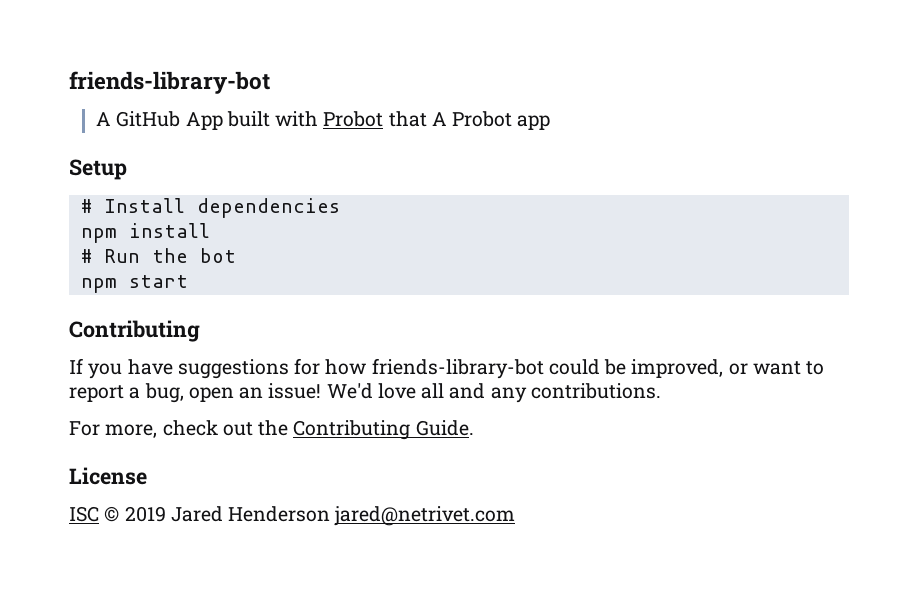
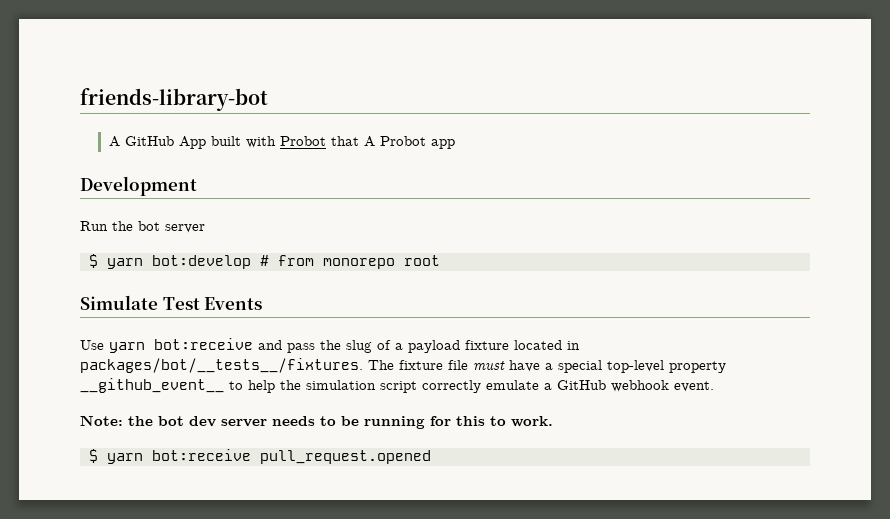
[69,159,127,180] [80,198,340,218] [80,223,210,243] [80,248,236,263] [80,275,188,293] [69,320,200,342] [69,358,825,379] [69,383,661,403] [69,420,474,440] [69,467,147,485] [69,506,516,526] Setup // # Install dependencies // npm install // # Run the bot // npm start // Contributing // If you have suggestions for how friends-library-bot could be improved, or want to report a bug, open an issue! We'd love all and any contributions. // For more, check out the Contributing Guide. // License // ISC © 2019 Jared Henderson jared@netrivet.com -> [80,176,197,196] [80,221,205,233] [88,254,440,269] [80,295,263,310] [80,338,580,353] [80,358,726,373] [80,378,714,393] [80,415,553,429] [88,449,431,464] Development // Run the bot server // $ yarn bot:develop # from monorepo root // Simulate Test Events // Use yarn bot:receive and pass the slug of a payload fixture located in packages/bot/__tests__/fixtures. The fixture file must have a special top-level property __github_event__ to help the simulation script correctly emulate a GitHub webhook event. // Note: the bot dev server needs to be running for this to work. // $ yarn bot:receive pull_request.opened

